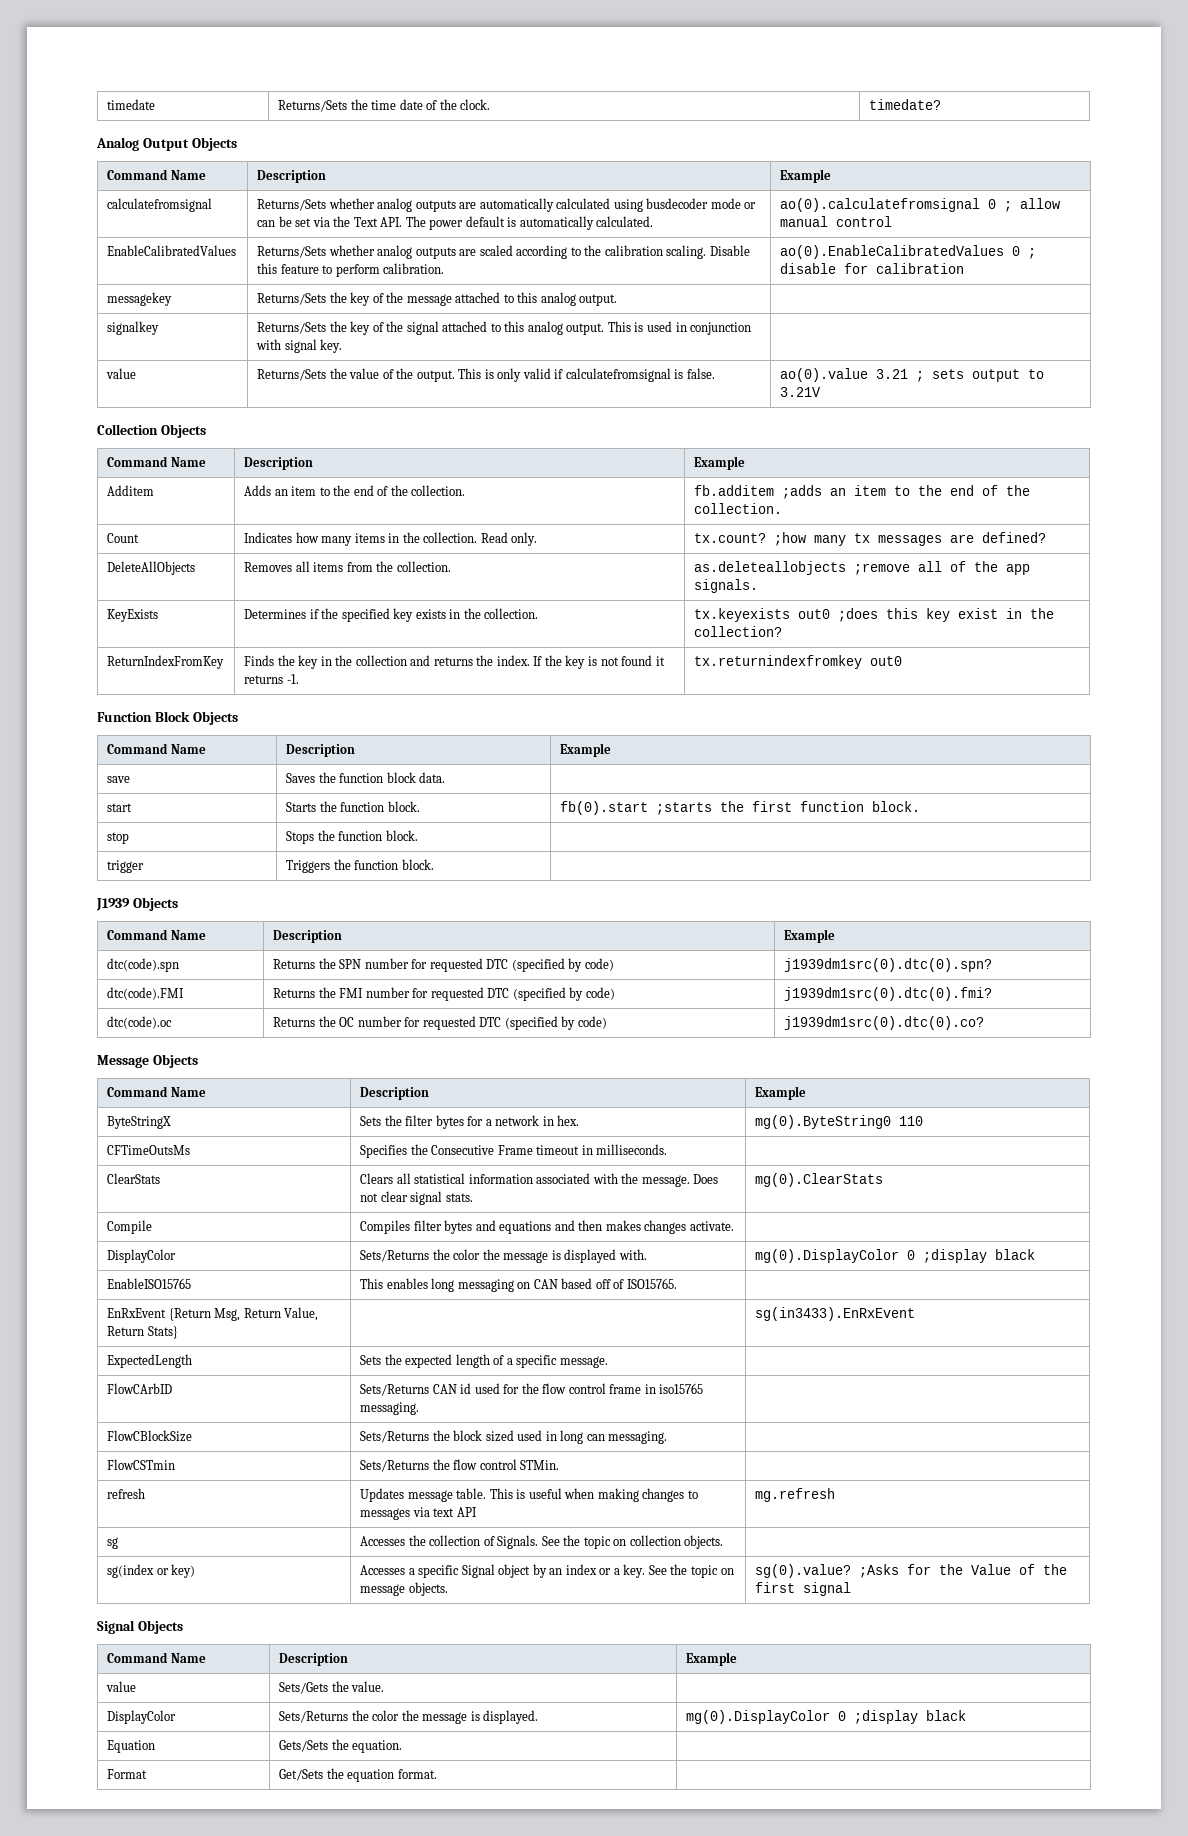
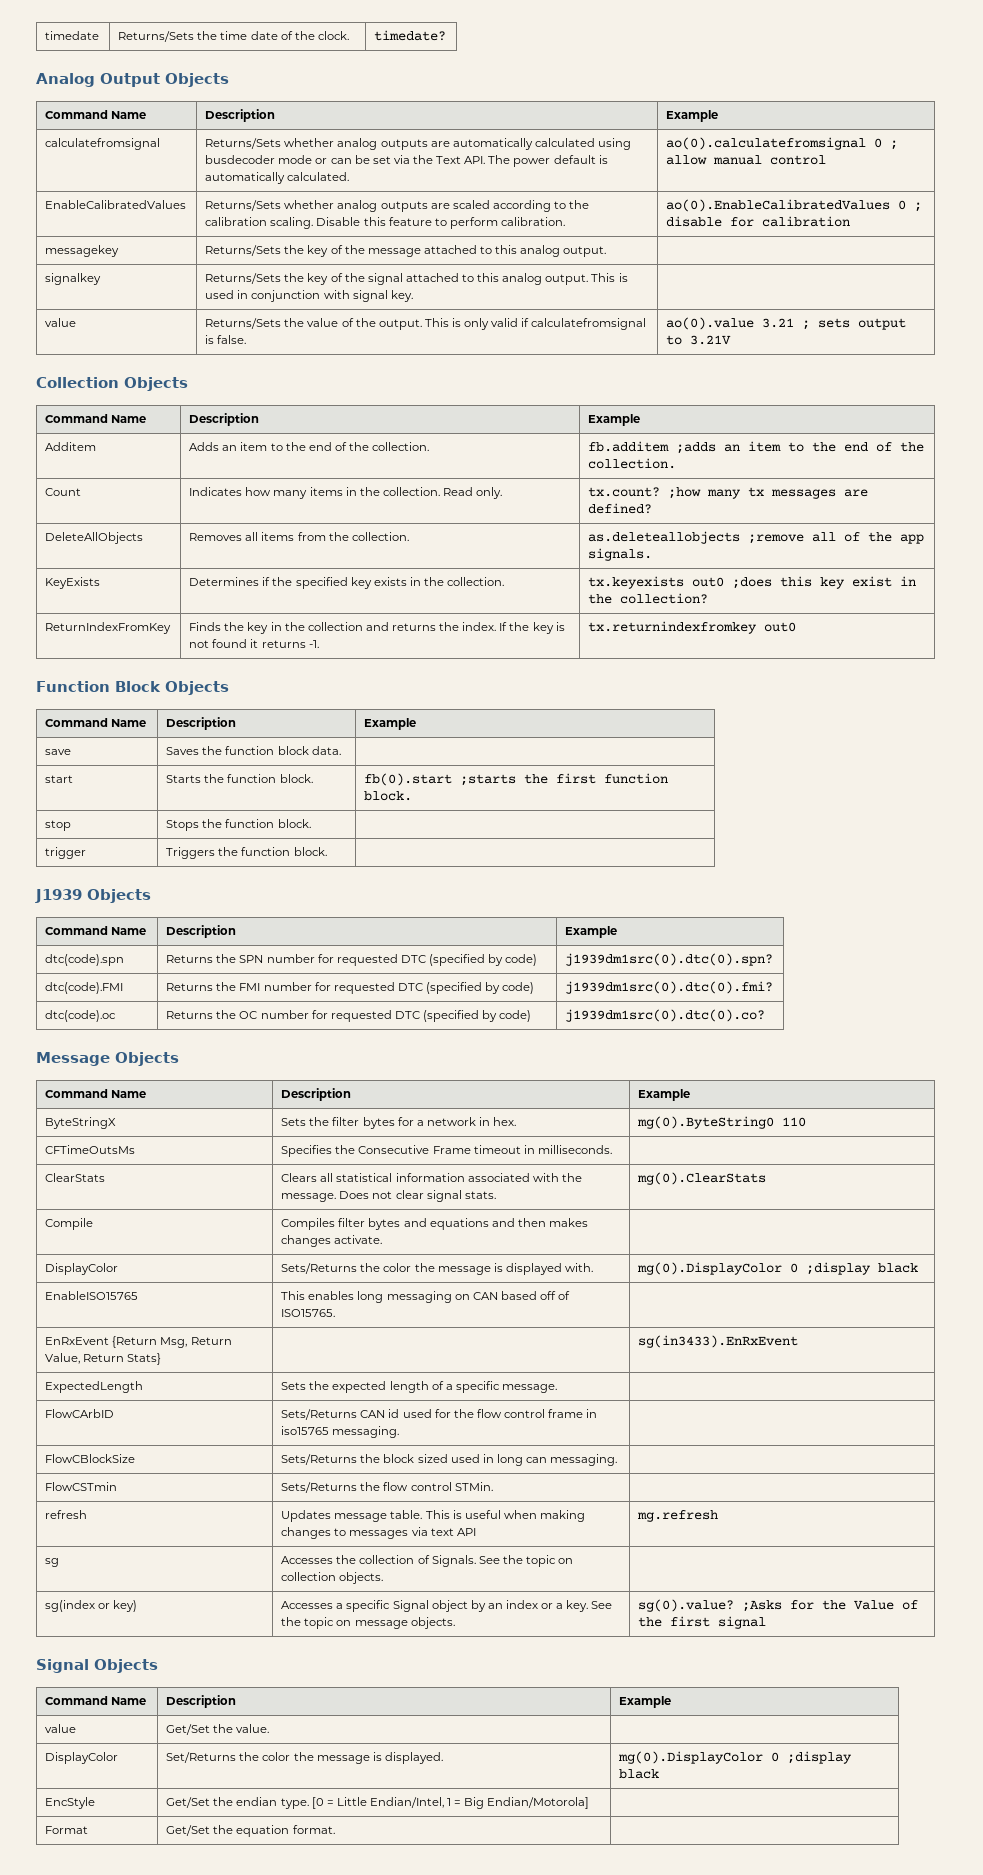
[279,1682,329,1694] Sets/Gets -> [166,1724,211,1735] Get/Set
[279,1711,349,1723] Sets/Returns -> [166,1752,237,1763] Set/Returns
[107,1740,156,1753] [279,1739,403,1753] Equation | Gets/Sets the equation. -> [45,1797,96,1809] [166,1797,590,1809] EncStyle | Get/Set the endian type. [0 = Little Endian/Intel, 1 = Big Endian/Motorola]
[279,1769,324,1781] Get/Sets -> [166,1825,211,1836] Get/Set

